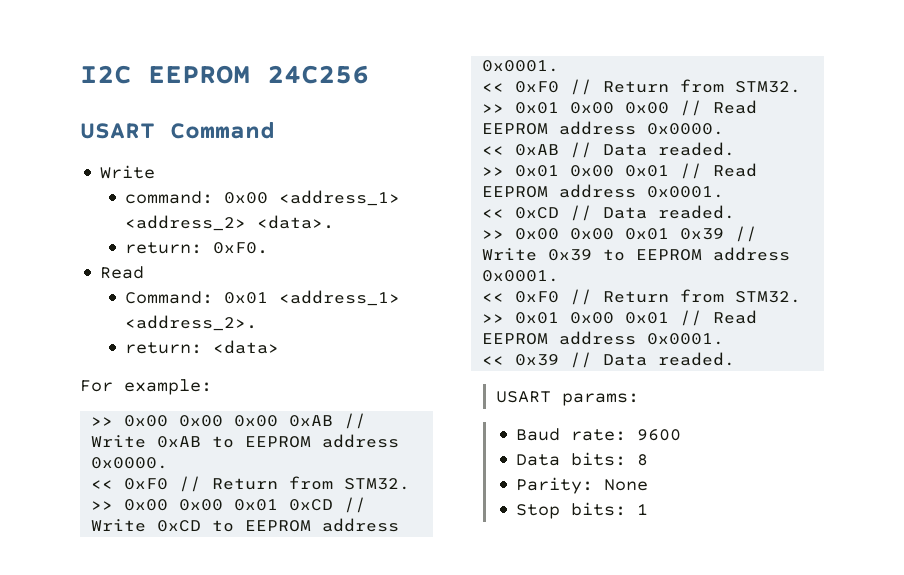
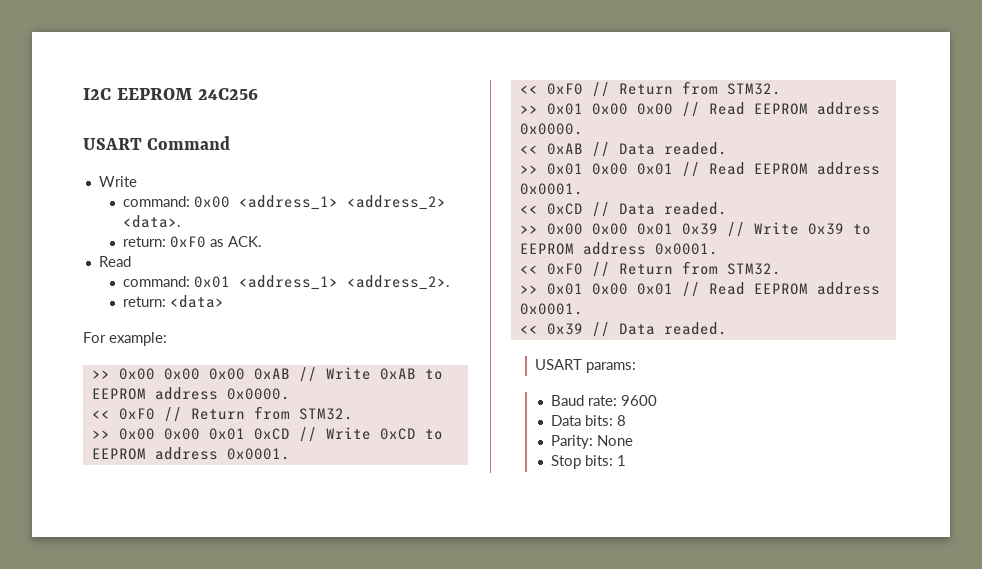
[213,242,269,254] 0xF0. -> [169,236,262,248] 0xF0 as ACK.
[125,291,214,304] Command: -> [122,276,190,287] command:

